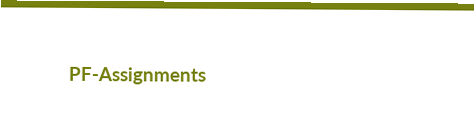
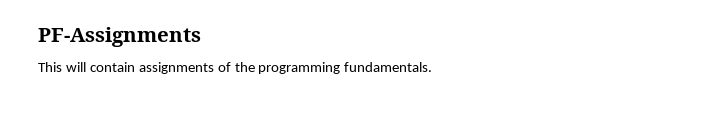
(206, 75) none -> [38,62,433,74] // This will contain assignments of the programming fundamentals.

